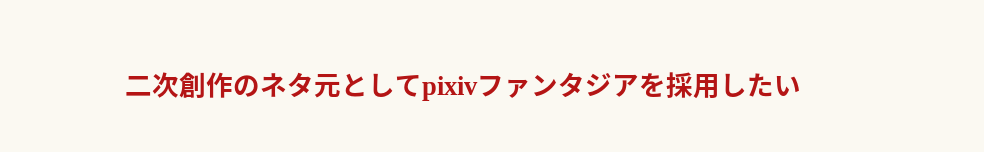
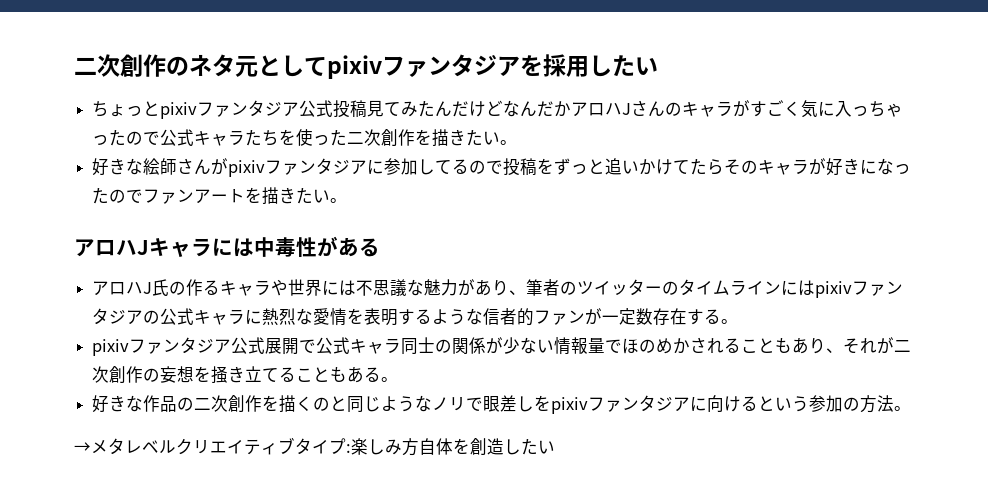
(801, 85) none -> [92,100,904,119] [92,129,518,147] [92,158,912,177] [92,187,348,205] [74,236,380,257] [92,279,904,298] [92,308,739,326] [92,337,912,356] [92,366,399,384] [92,395,912,414] [74,437,555,456] // ちょっとpixivファンタジア公式投稿見てみたんだけどなんだかアロハJさんのキャラがすごく気に入っちゃったので公式キャラたちを使った二次創作を描きたい。 // 好きな絵師さんがpixivファンタジアに参加してるので投稿をずっと追いかけてたらそのキャラが好きになったのでファンアートを描きたい。 // アロハJキャラには中毒性がある // アロハJ氏の作るキャラや世界には不思議な魅力があり、筆者のツイッターのタイムラインにはpixivファンタジアの公式キャラに熱烈な愛情を表明するような信者的ファンが一定数存在する。 // pixivファンタジア公式展開で公式キャラ同士の関係が少ない情報量でほのめかされることもあり、それが二次創作の妄想を掻き立てることもある。 // 好きな作品の二次創作を描くのと同じようなノリで眼差しをpixivファンタジアに向けるという参加の方法。 // →メタレベルクリエイティブタイプ:楽しみ方自体を創造したい

